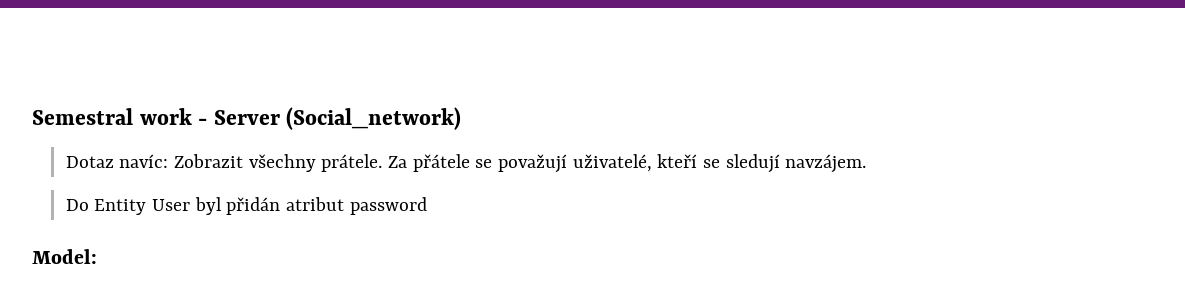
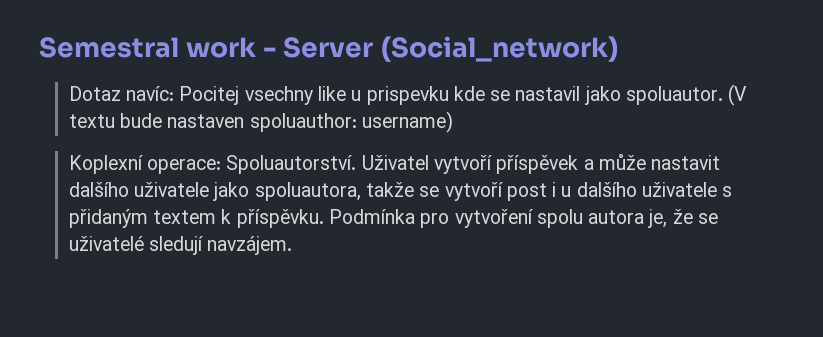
[174,154,867,173] [65,197,427,215] [32,249,97,264] Zobrazit všechny prátele. Za přátele se považují uživatelé, kteří se sledují navzájem. // Do Entity User byl přidán atribut password // Model: -> [179,84,748,106] [68,111,454,133] [68,154,721,174] [68,182,733,201] [68,209,718,228] [68,236,293,255] Pocitej vsechny like u prispevku kde se nastavil jako spoluautor. (V textu bude nastaven spoluauthor: username) // Koplexní operace: Spoluautorství. Uživatel vytvoří příspěvek a může nastavit dalšího uživatele jako spoluautora, takže se vytvoří post i u dalšího uživatele s přidaným textem k příspěvku. Podmínka pro vytvoření spolu autora je, že se uživatelé sledují navzájem.

